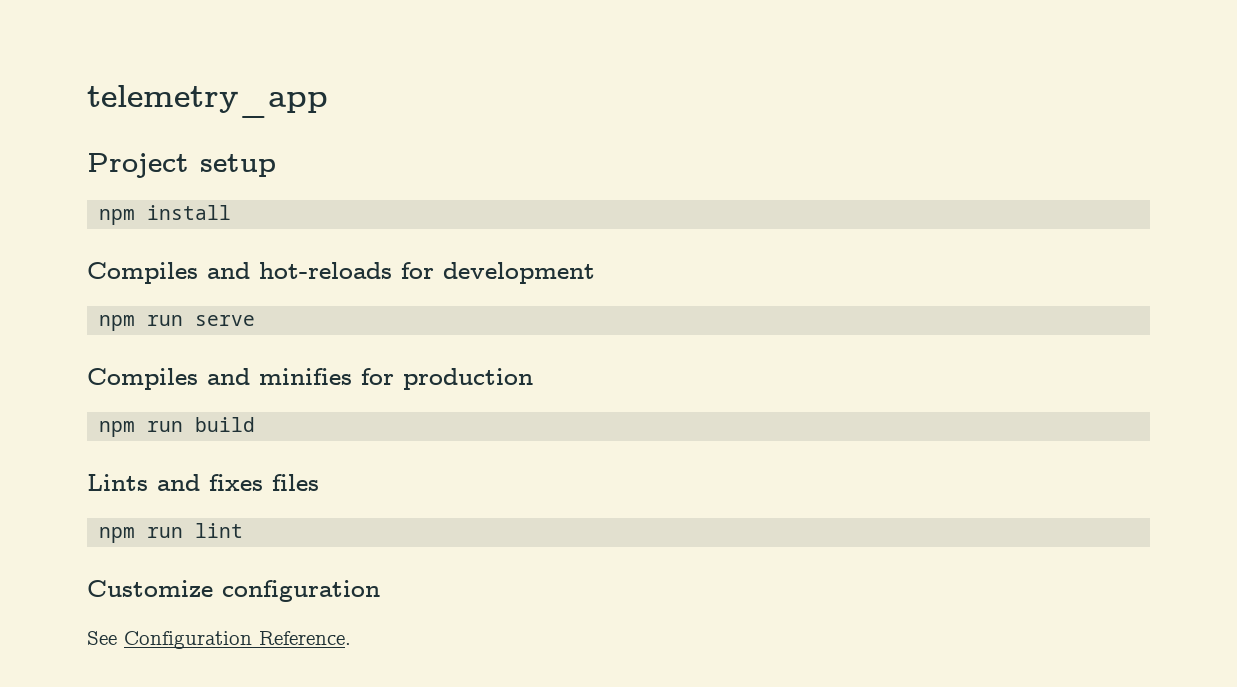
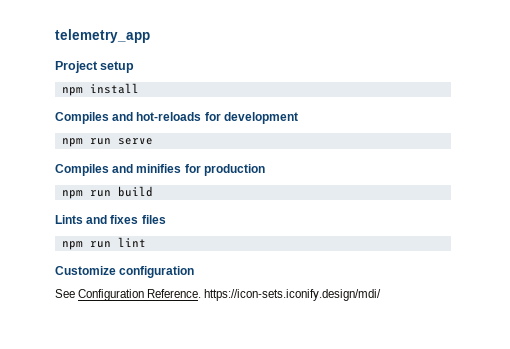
(351, 638) none -> [204,289,382,301] https://icon-sets.iconify.design/mdi/

